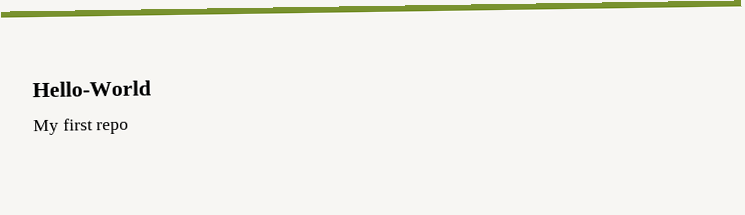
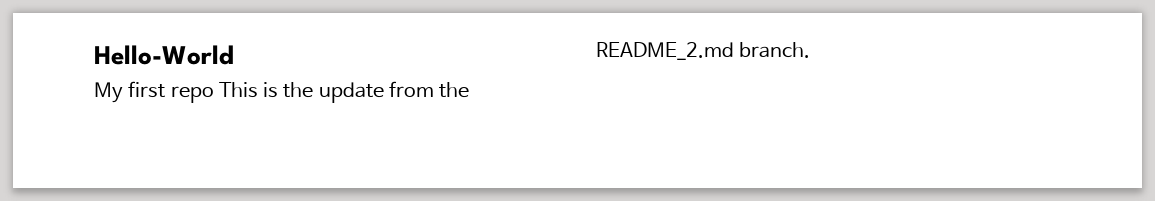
(130, 128) none -> [218,81,470,103] [596,42,811,60] This is the update from the README_2.md branch.

